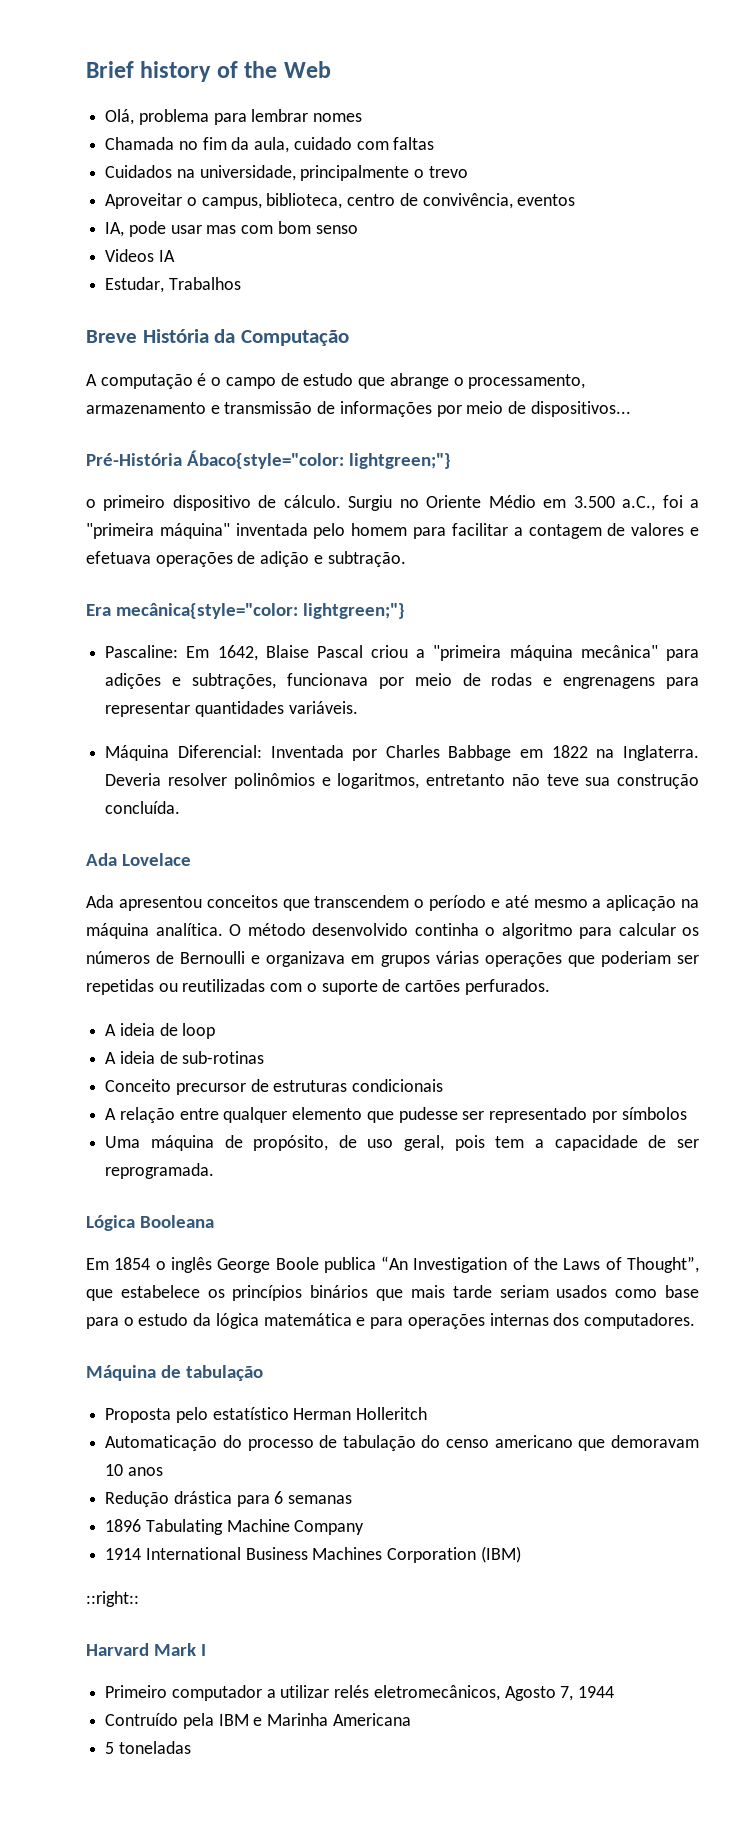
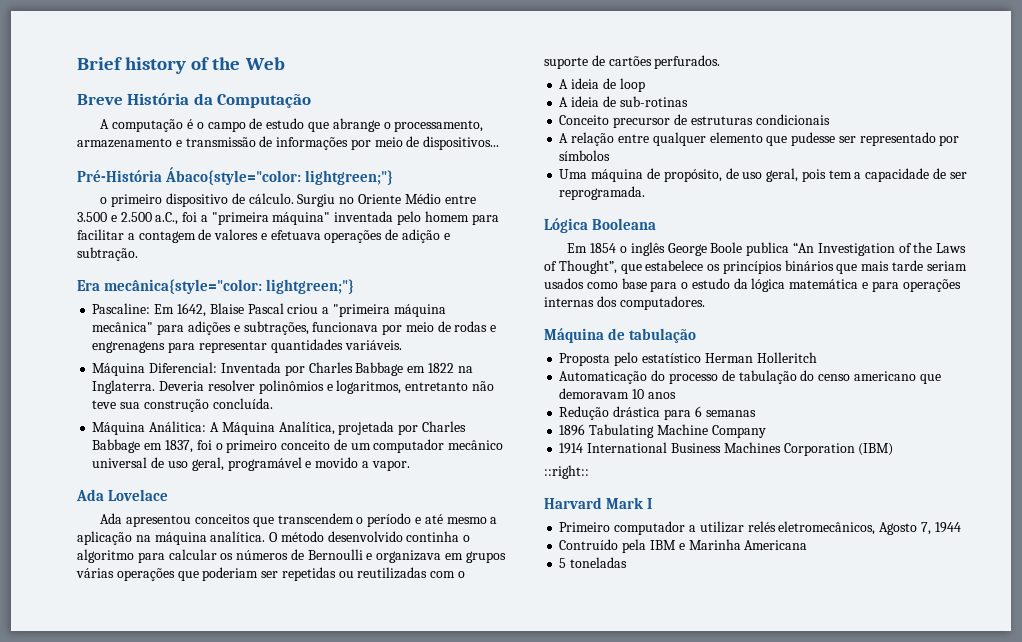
[105,109,363,125] [105,137,435,153] [105,165,468,181] [105,193,576,209] [105,221,358,237] [105,249,175,262] [105,277,241,293] // Olá, problema para lembrar nomes // Chamada no fim da aula, cuidado com faltas // Cuidados na universidade, principalmente o trevo // Aproveitar o campus, biblioteca, centro de convivência, eventos // IA, pode usar mas com bom senso // Videos IA // Estudar, Trabalhos -> (285, 63) none
[543,496,615,508] em 3.500 -> [444,195,476,204] [77,212,152,222] entre 3.500 e 2.500
(181, 807) none -> [92,421,466,435] [92,439,504,453] [92,457,410,471] // Máquina Análitica: A Máquina Analítica, projetada por Charles Babbage em 1837, foi o primeiro conceito de um computador mecânico universal de uso geral, programável e movido a vapor.

